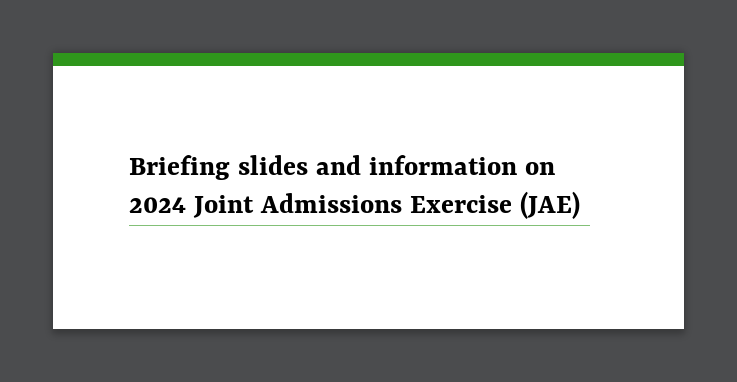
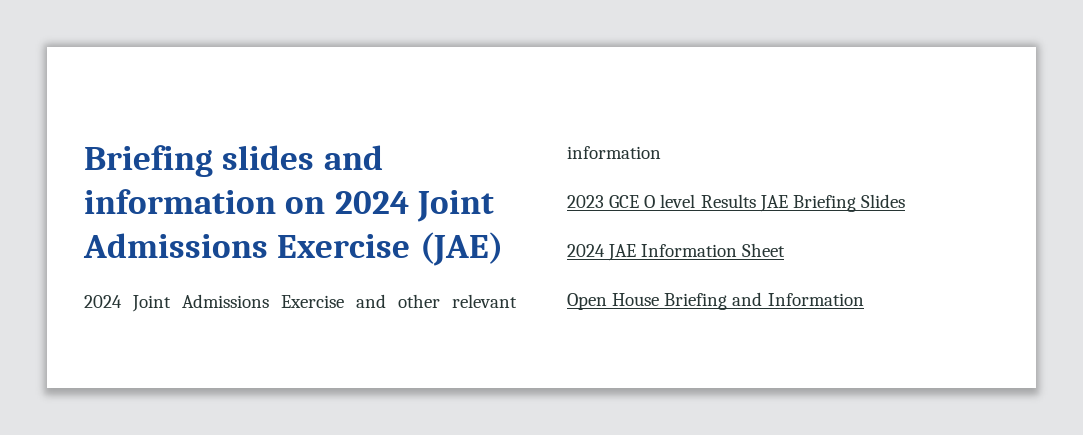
(581, 205) none -> [84,294,517,312] [567,146,661,159] [567,194,905,212] [567,243,786,261] [567,292,864,310] // 2024 Joint Admissions Exercise and other relevant information // 2023 GCE O level Results JAE Briefing Slides // 2024 JAE Information Sheet // Open House Briefing and Information

